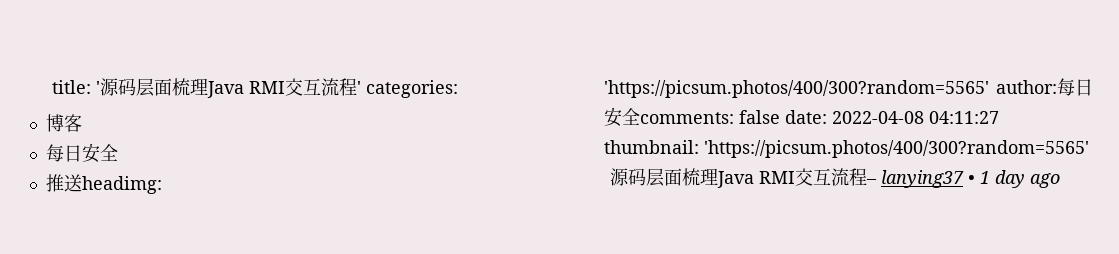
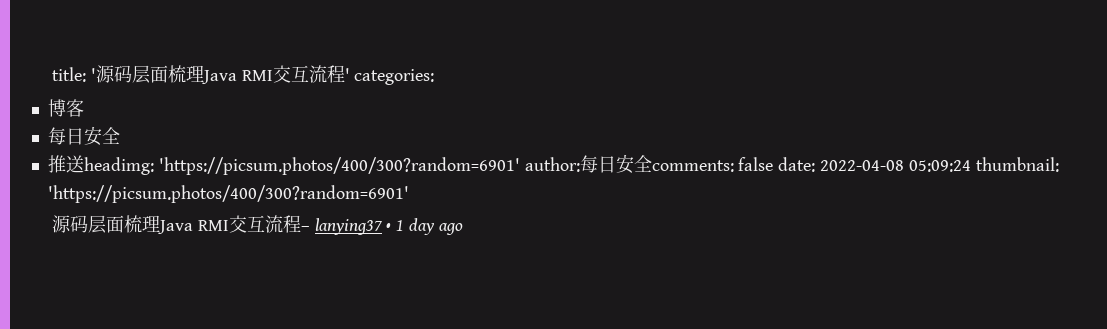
[603,80,989,98] 'https://picsum.photos/400/300?random=5565' -> [158,157,520,175] 'https://picsum.photos/400/300?random=6901'
[928,111,999,124] [603,140,1089,158] 04:11:27 thumbnail: 'https://picsum.photos/400/300?random=5565' -> [908,157,1059,172] [47,185,409,203] 05:09:24 thumbnail: 'https://picsum.photos/400/300?random=6901'

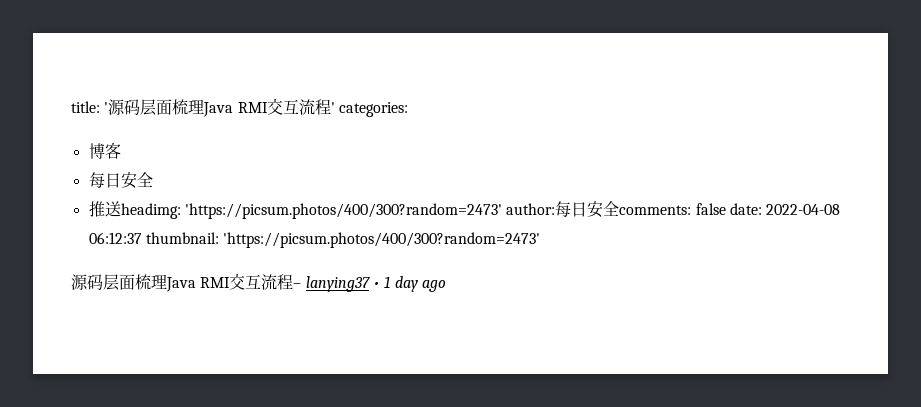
[158,157,520,175] 'https://picsum.photos/400/300?random=6901' -> [184,203,502,219] 'https://picsum.photos/400/300?random=2473'
[908,157,1059,172] [47,185,409,203] 05:09:24 thumbnail: 'https://picsum.photos/400/300?random=6901' -> [88,232,541,248] 06:12:37 thumbnail: 'https://picsum.photos/400/300?random=2473'

